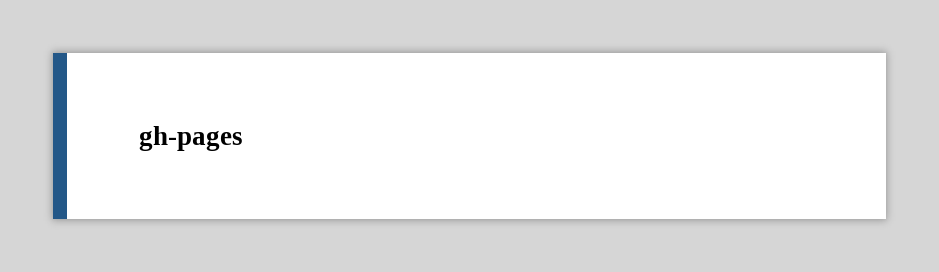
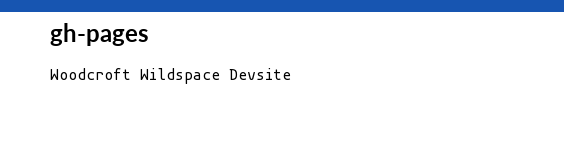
(243, 138) none -> [50,68,291,84] // Woodcroft Wildspace Devsite

